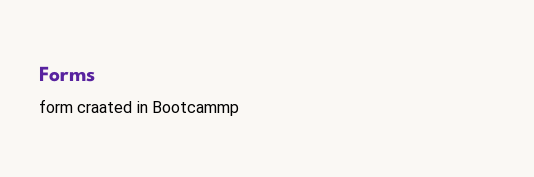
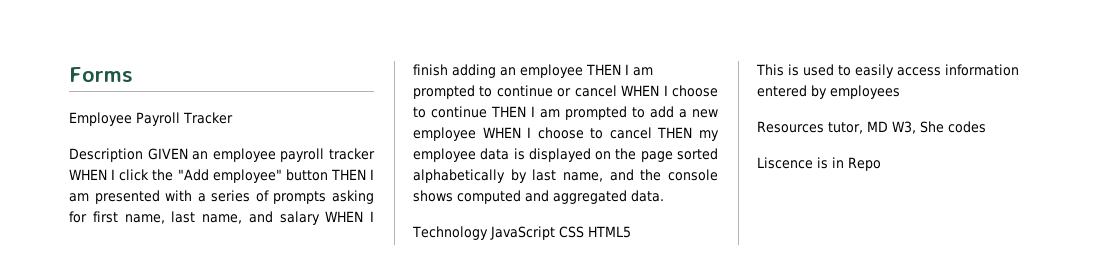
[39,99,239,116] form craated in Bootcammp -> [69,112,233,126] [69,148,375,162] [69,169,374,183] [69,190,374,204] [69,211,374,225] [413,64,653,78] [413,85,718,99] [413,106,718,120] [413,127,719,141] [413,148,718,162] [413,169,718,183] [413,190,664,204] [412,226,631,240] [756,64,1019,78] [757,85,900,99] [757,121,986,134] [757,157,881,171] Employee Payroll Tracker // Description GIVEN an employee payroll tracker WHEN I click the "Add employee" button THEN I am presented with a series of prompts asking for first name, last name, and salary WHEN I finish adding an employee THEN I am prompted to continue or cancel WHEN I choose to continue THEN I am prompted to add a new employee WHEN I choose to cancel THEN my employee data is displayed on the page sorted alphabetically by last name, and the console shows computed and aggregated data. // Technology JavaScript CSS HTML5 // This is used to easily access information entered by employees // Resources tutor, MD W3, She codes // Liscence is in Repo

